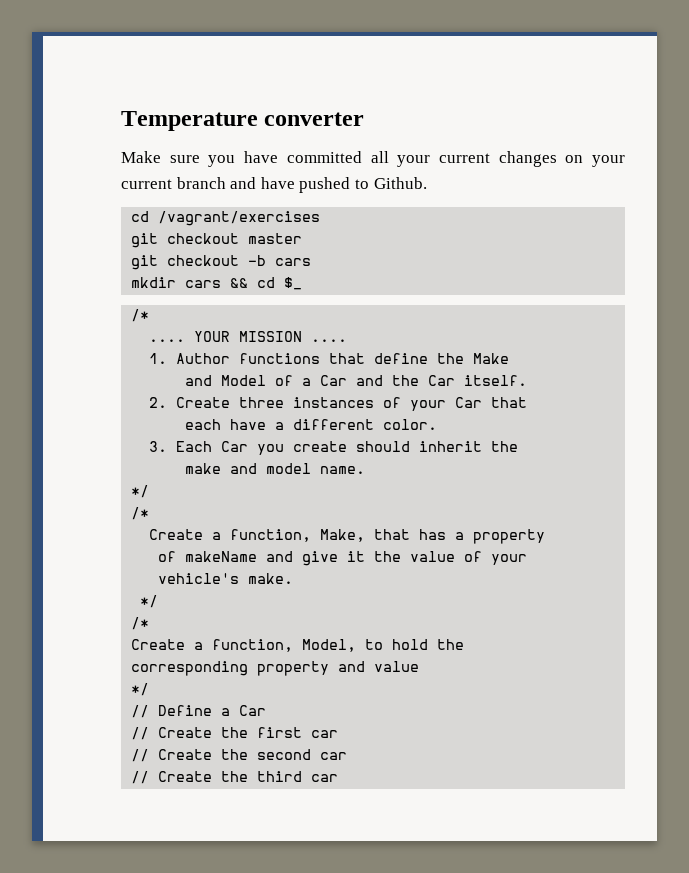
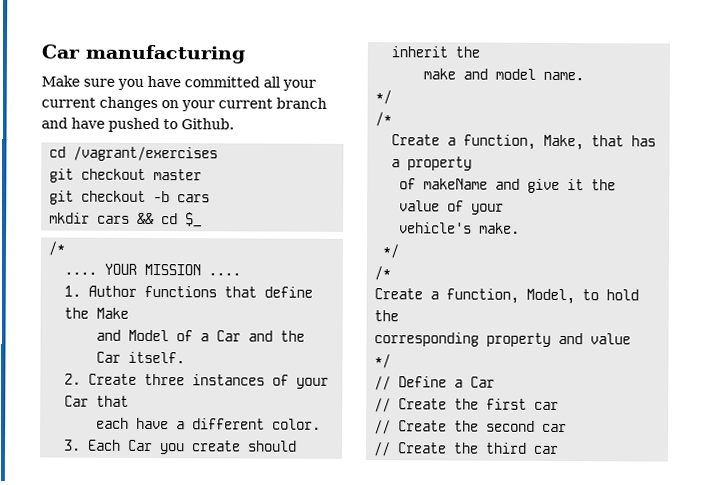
[121,111,365,131] Temperature converter -> [41,44,245,64] Car manufacturing

